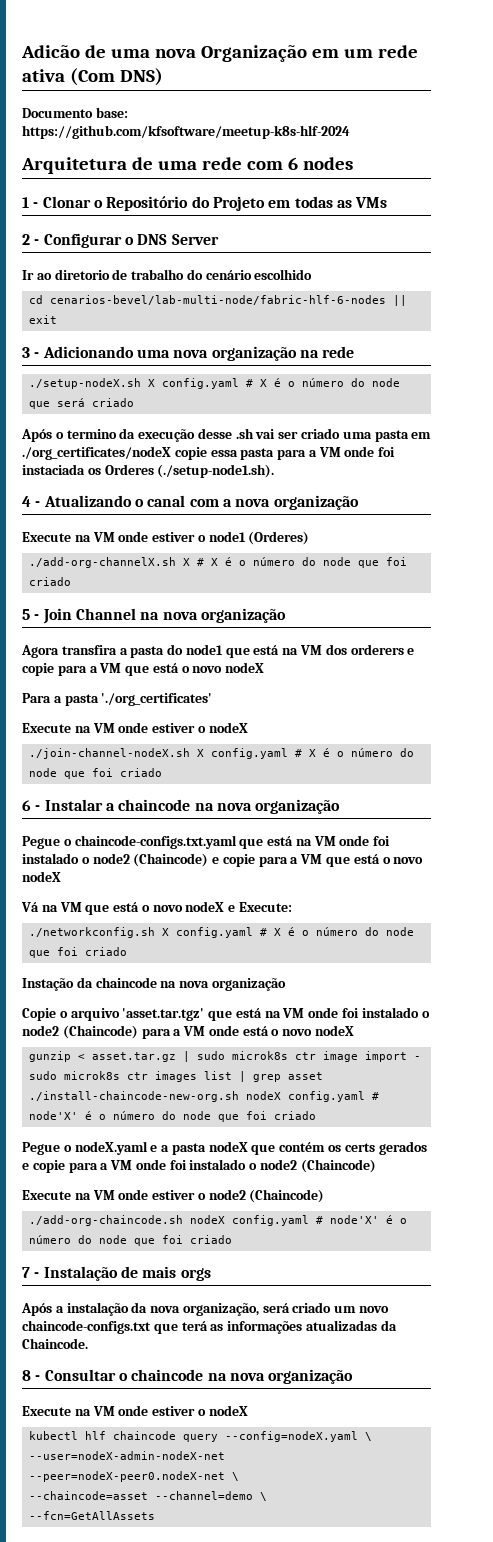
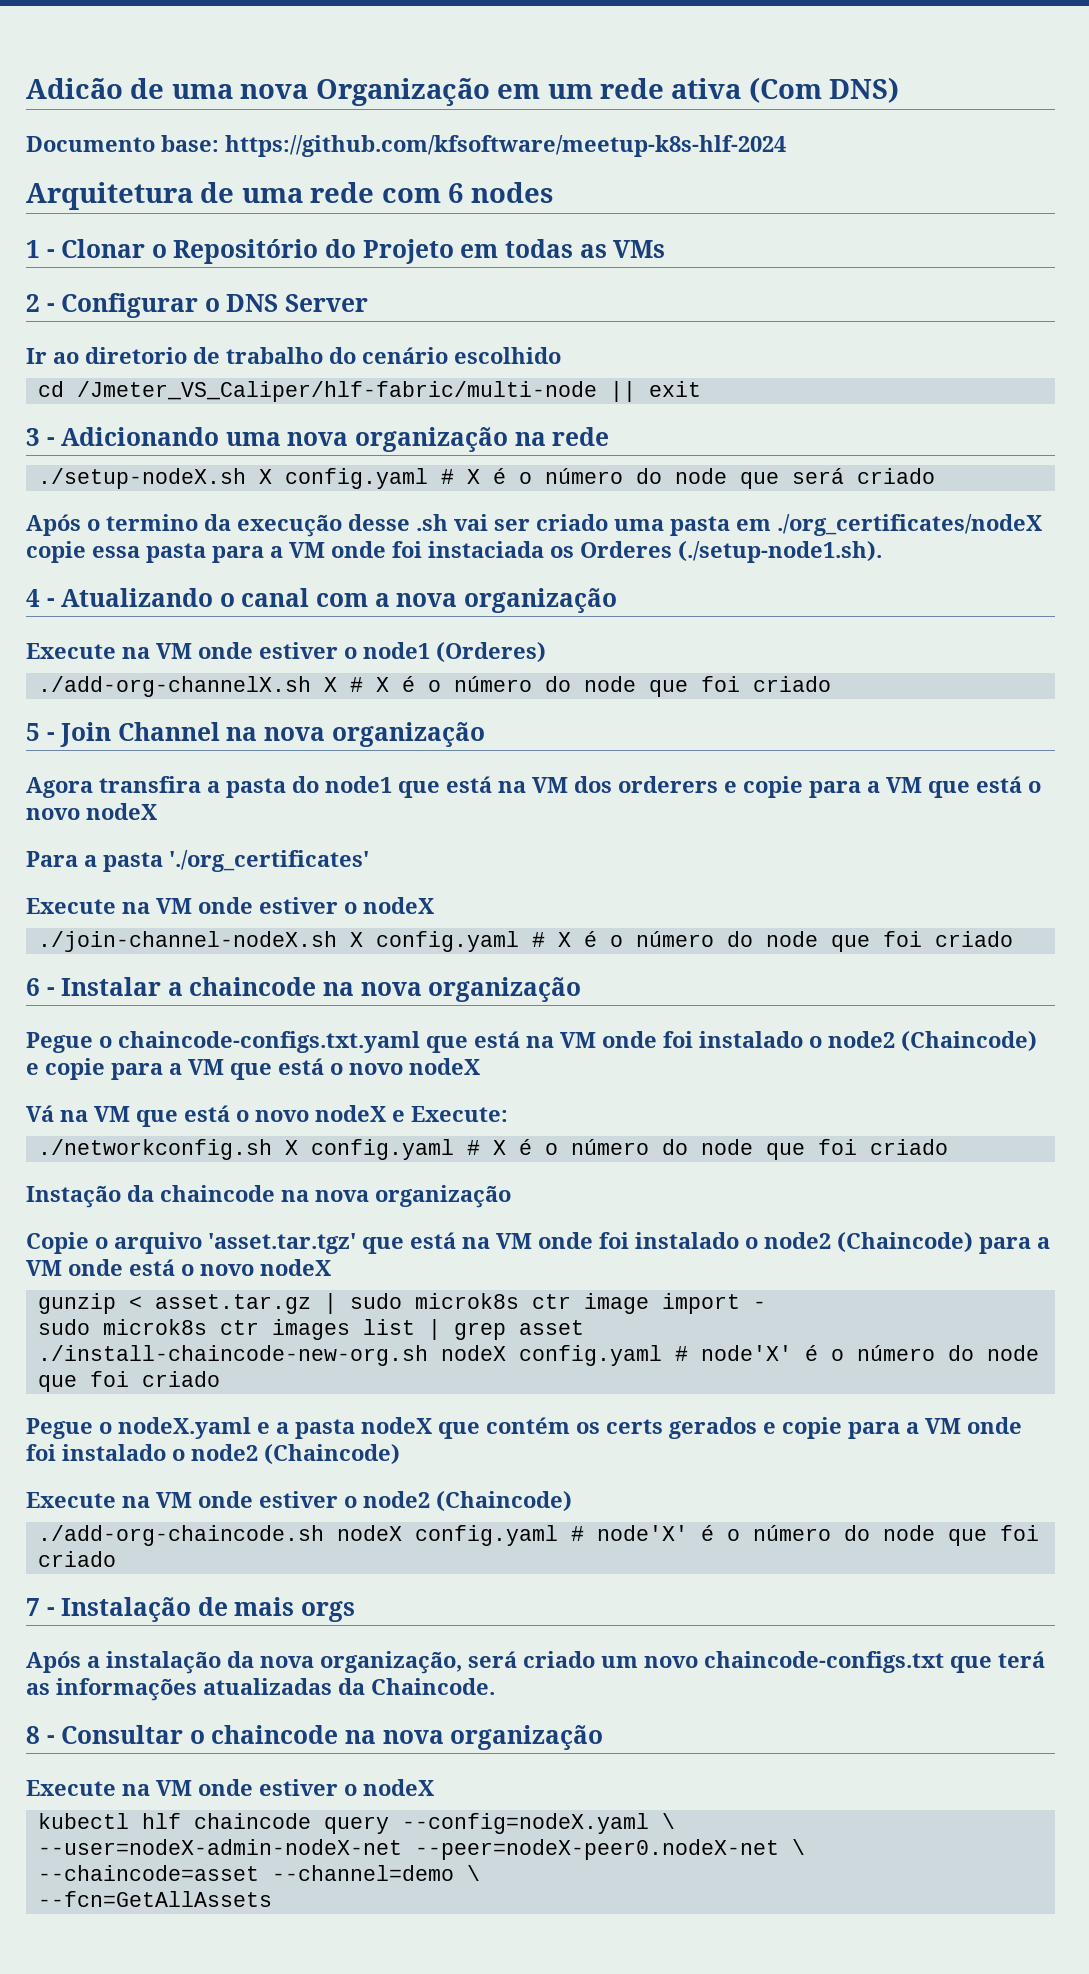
[50,295,387,305] cenarios-bevel/lab-multi-node/fabric-hlf-6-nodes -> [76,381,597,402] /Jmeter_VS_Caliper/hlf-fabric/multi-node

